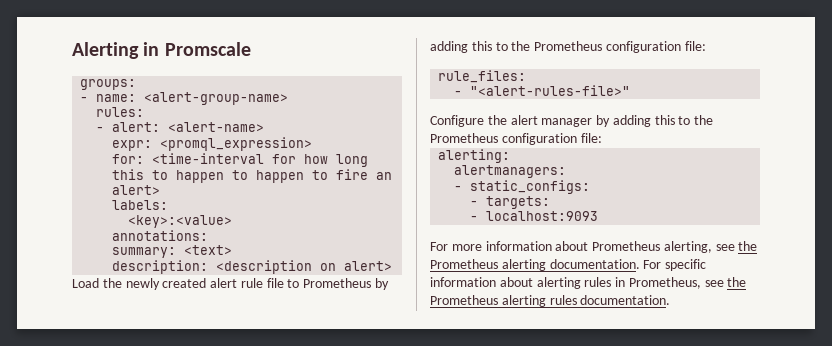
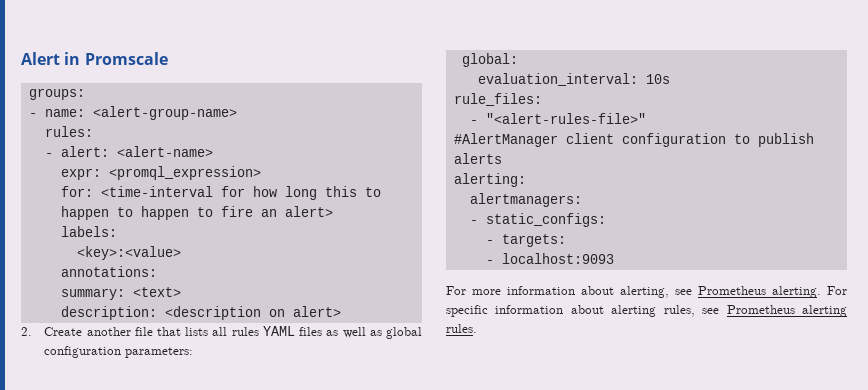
[72,42,139,59] Alerting -> [21,52,60,65] Alert
[72,278,390,290] [430,41,706,53] [438,70,527,83] [454,85,631,96] [430,115,714,127] [430,133,602,145] Load the newly created alert rule file to Prometheus by adding this to the Prometheus configuration file: // rule_files: // - "<alert-rules-file>" // Configure the alert manager by adding this to the Prometheus configuration file: -> [21,326,422,339] [44,346,194,358] [461,53,518,67] [477,73,670,86] [453,93,542,106] [469,113,646,124] [453,133,814,147] [453,153,502,164] 2. Create another file that lists all rules YAML files as well as global configuration parameters: // global: // evaluation_interval: 10s // rule_files: // - "<alert-rules-file>" // #AlertManager client configuration to publish alerts
[592,241,661,251] Prometheus -> (614, 290) none
[738,241,758,251] [430,259,640,271] the Prometheus alerting documentation. -> [698,286,821,298] Prometheus alerting.
[584,277,747,289] [430,295,671,307] rules in Prometheus, see the Prometheus alerting rules documentation. -> [663,305,847,317] [446,324,477,333] rules, see Prometheus alerting rules.

